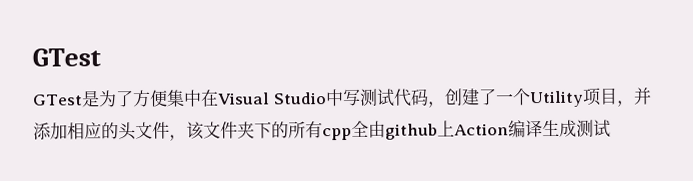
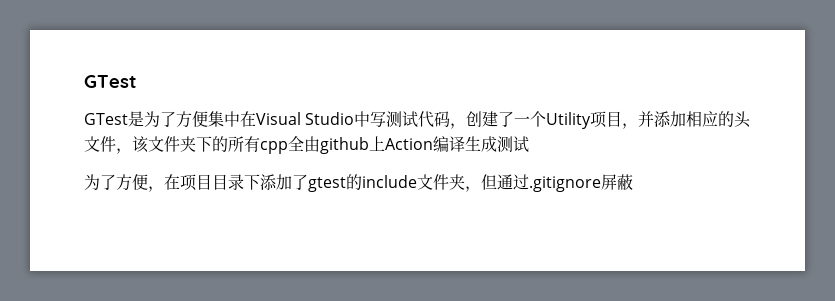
(611, 128) none -> [84,174,633,192] // 为了方便，在项目目录下添加了gtest的include文件夹，但通过.gitignore屏蔽

